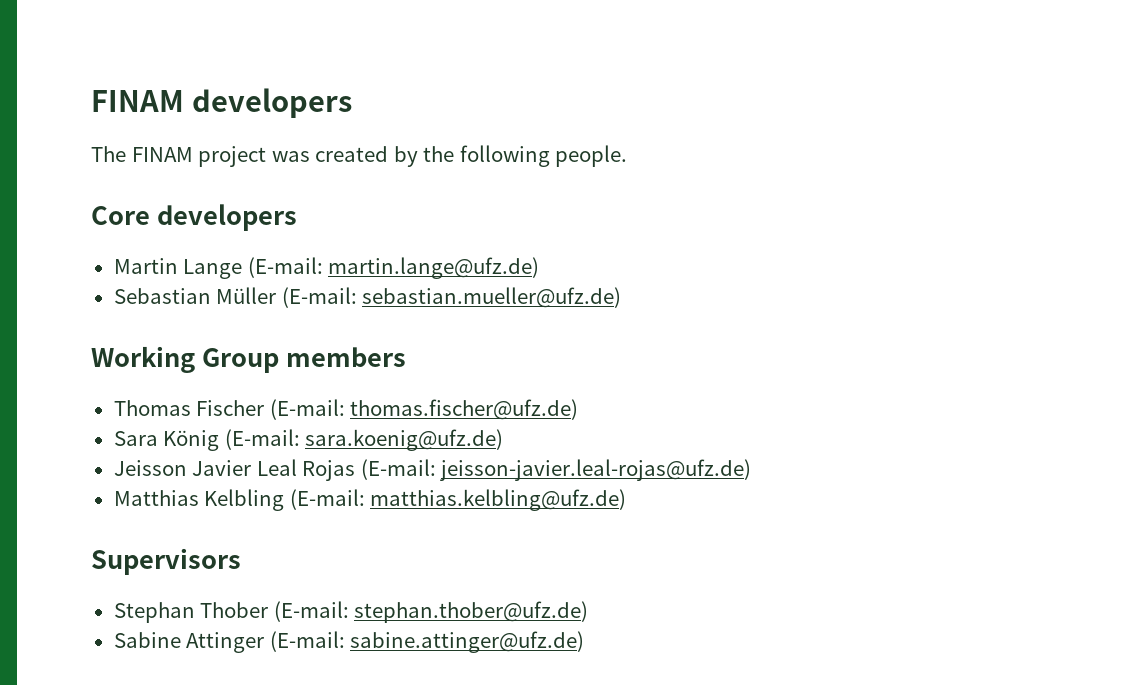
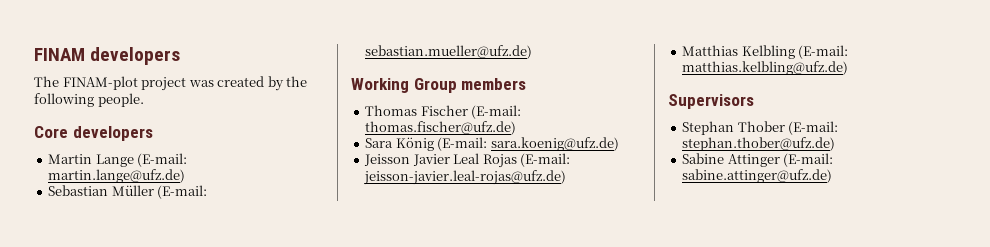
[131,147,193,162] FINAM -> [62,76,138,90] FINAM-plot

